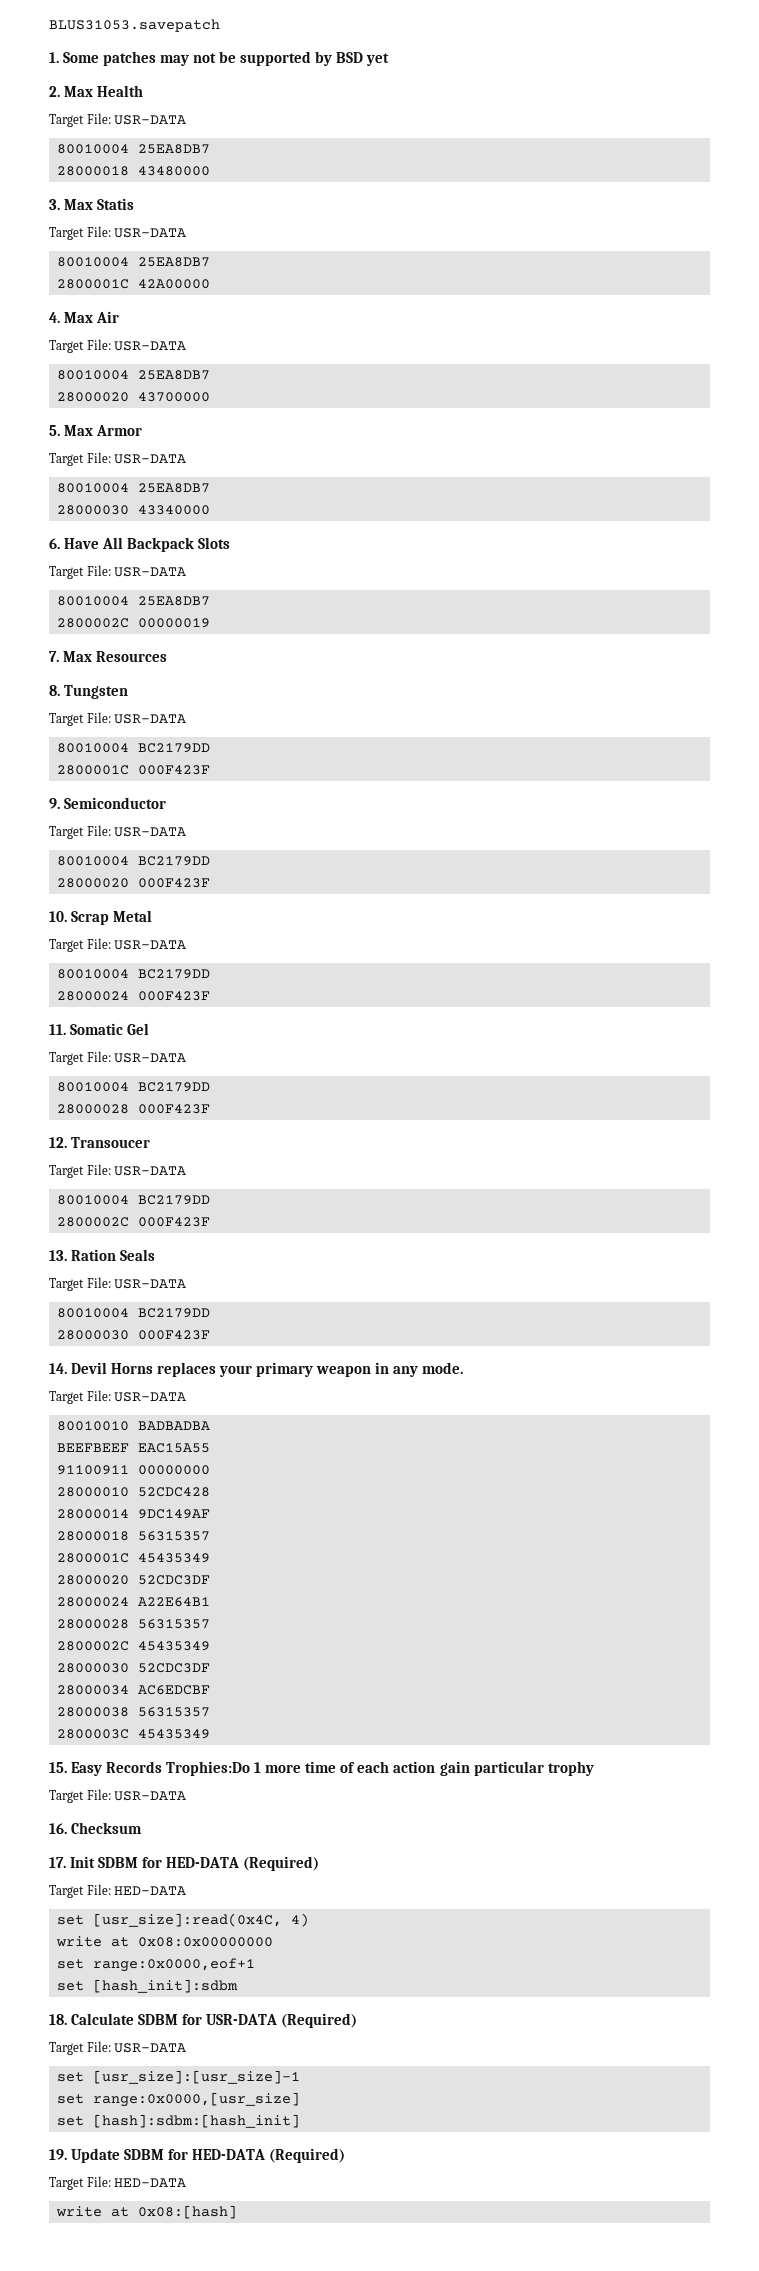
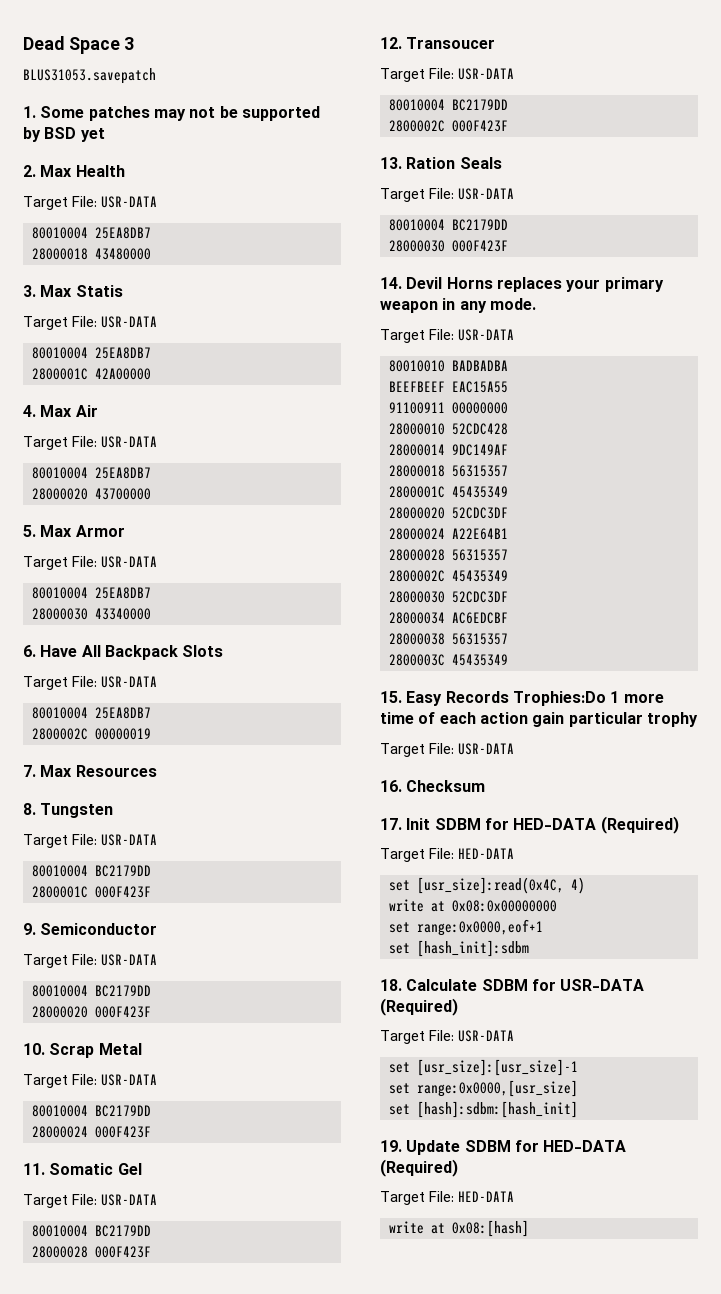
(49, 25) none -> [23,36,135,54] Dead Space 3 //

